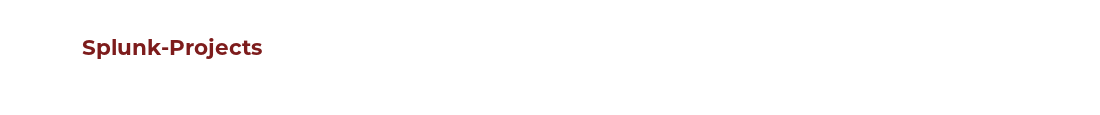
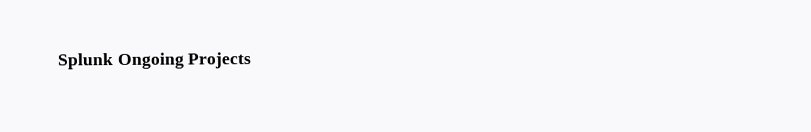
[82,38,262,59] Splunk-Projects -> [57,52,253,70] Splunk Ongoing Projects

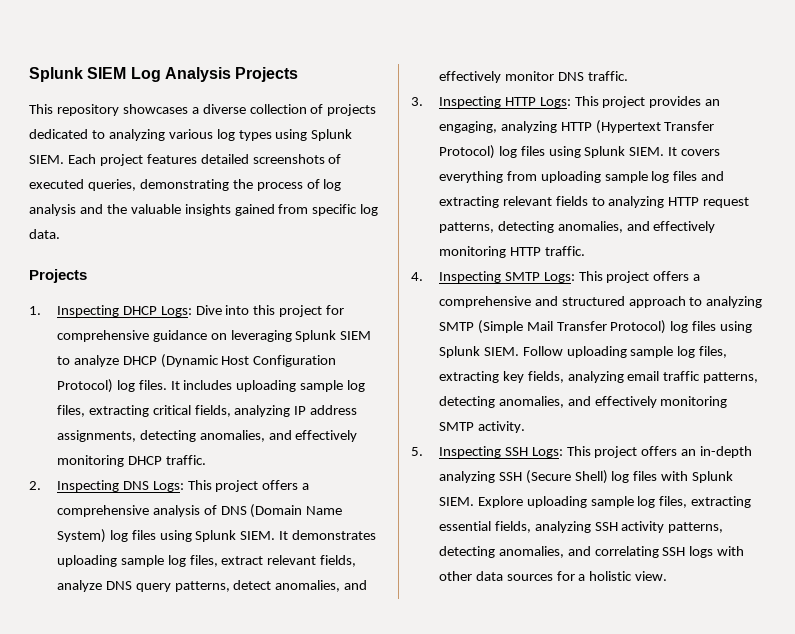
[57,52,253,70] Splunk Ongoing Projects -> [29,67,299,82] [29,104,377,116] [29,129,353,141] [29,154,342,166] [29,179,342,191] [29,204,379,216] [29,229,60,239] [29,269,87,283] [29,305,345,317] [56,330,372,342] [56,354,337,368] [56,379,366,393] [56,405,358,417] [56,430,358,442] [56,455,206,467] [29,480,310,492] [56,504,343,518] [56,529,377,543] [56,555,357,567] [56,580,368,592] [438,71,628,83] [411,96,721,108] [438,120,715,134] [438,145,721,159] [438,171,725,183] [438,196,750,208] [438,221,716,233] [438,246,585,258] [411,271,701,283] [438,296,763,308] [438,320,753,334] [438,346,728,358] [438,371,759,383] [438,396,728,408] [438,421,525,433] [411,446,753,458] [438,470,734,484] [438,496,752,508] [438,521,724,533] [438,546,745,558] [438,571,668,581] Splunk SIEM Log Analysis Projects // This repository showcases a diverse collection of projects dedicated to analyzing various log types using Splunk SIEM. Each project features detailed screenshots of executed queries, demonstrating the process of log analysis and the valuable insights gained from specific log data. // Projects // 1. Inspecting DHCP Logs: Dive into this project for comprehensive guidance on leveraging Splunk SIEM to analyze DHCP (Dynamic Host Configuration Protocol) log files. It includes uploading sample log files, extracting critical fields, analyzing IP address assignments, detecting anomalies, and effectively monitoring DHCP traffic. // 2. Inspecting DNS Logs: This project offers a comprehensive analysis of DNS (Domain Name System) log files using Splunk SIEM. It demonstrates uploading sample log files, extract relevant fields, analyze DNS query patterns, detect anomalies, and effectively monitor DNS traffic. // 3. Inspecting HTTP Logs: This project provides an engaging, analyzing HTTP (Hypertext Transfer Protocol) log files using Splunk SIEM. It covers everything from uploading sample log files and extracting relevant fields to analyzing HTTP request patterns, detecting anomalies, and effectively monitoring HTTP traffic. // 4. Inspecting SMTP Logs: This project offers a comprehensive and structured approach to analyzing SMTP (Simple Mail Transfer Protocol) log files using Splunk SIEM. Follow uploading sample log files, extracting key fields, analyzing email traffic patterns, detecting anomalies, and effectively monitoring SMTP activity. // 5. Inspecting SSH Logs: This project offers an in-depth analyzing SSH (Secure Shell) log files with Splunk SIEM. Explore uploading sample log files, extracting essential fields, analyzing SSH activity patterns, detecting anomalies, and correlating SSH logs with other data sources for a holistic view.

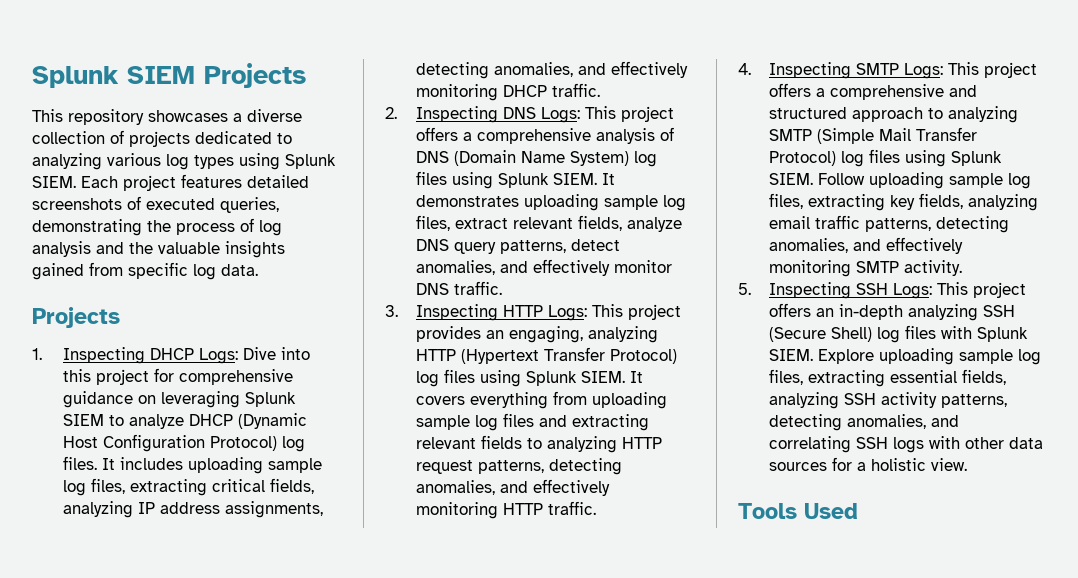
[29,67,231,82] Splunk SIEM Log Analysis -> [32,66,195,88] Splunk SIEM
(668, 576) none -> [738,503,858,519] // Tools Used

